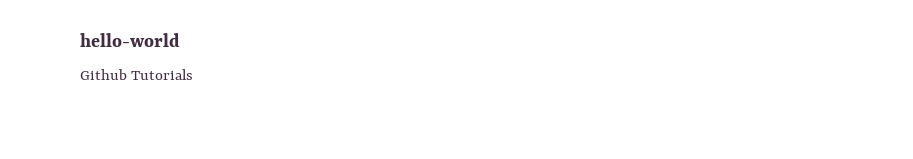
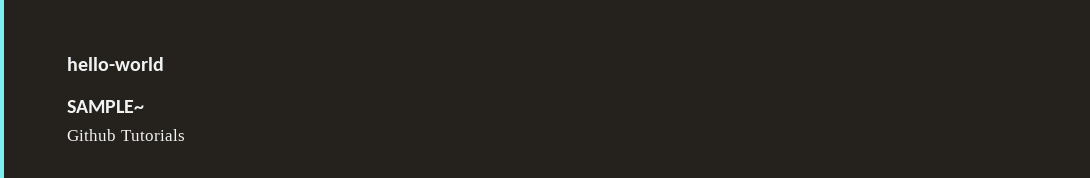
(180, 40) none -> [67,100,144,113] // SAMPLE~

